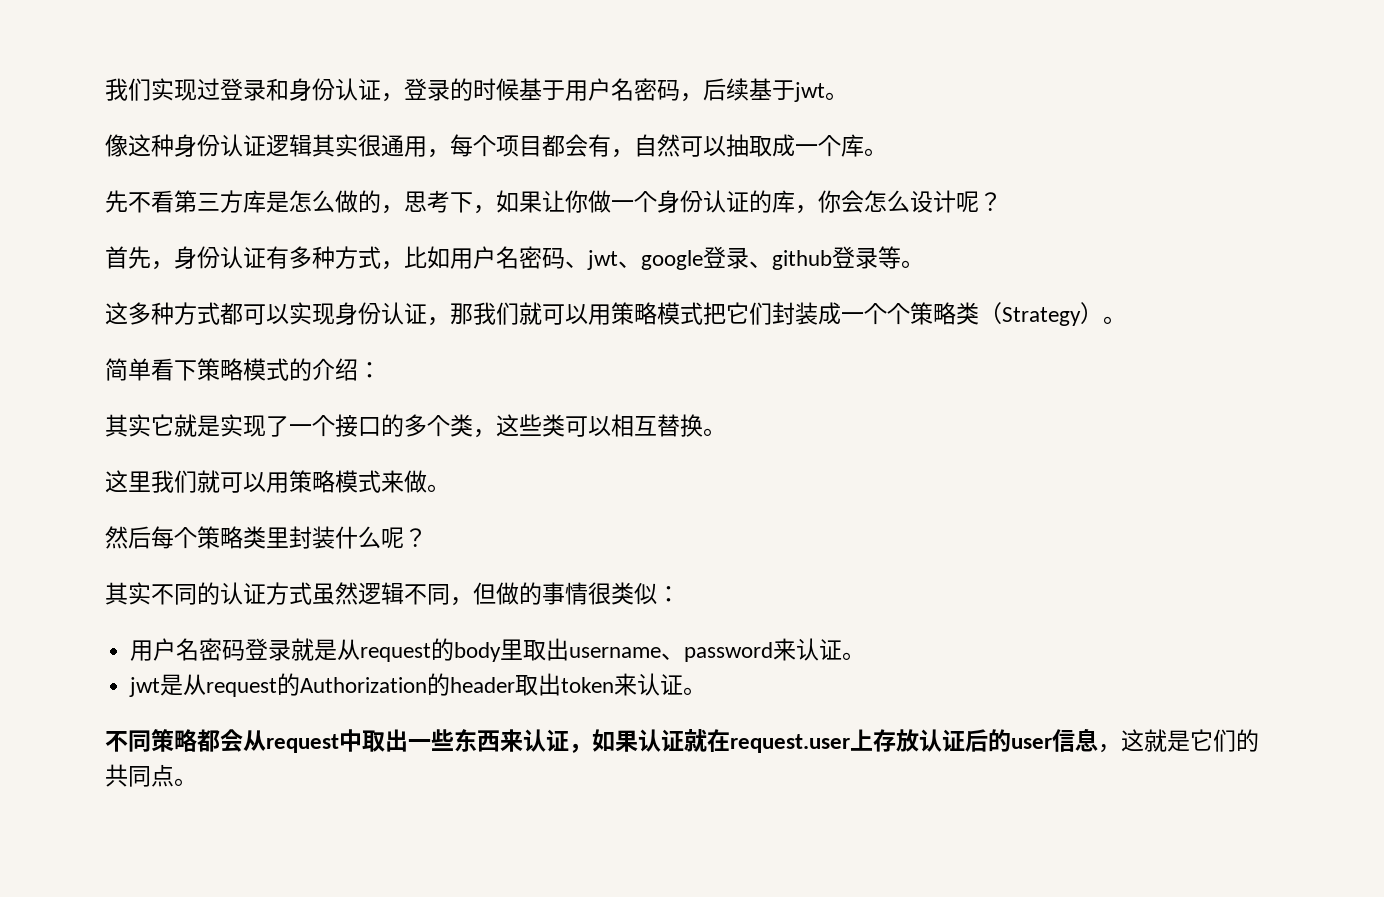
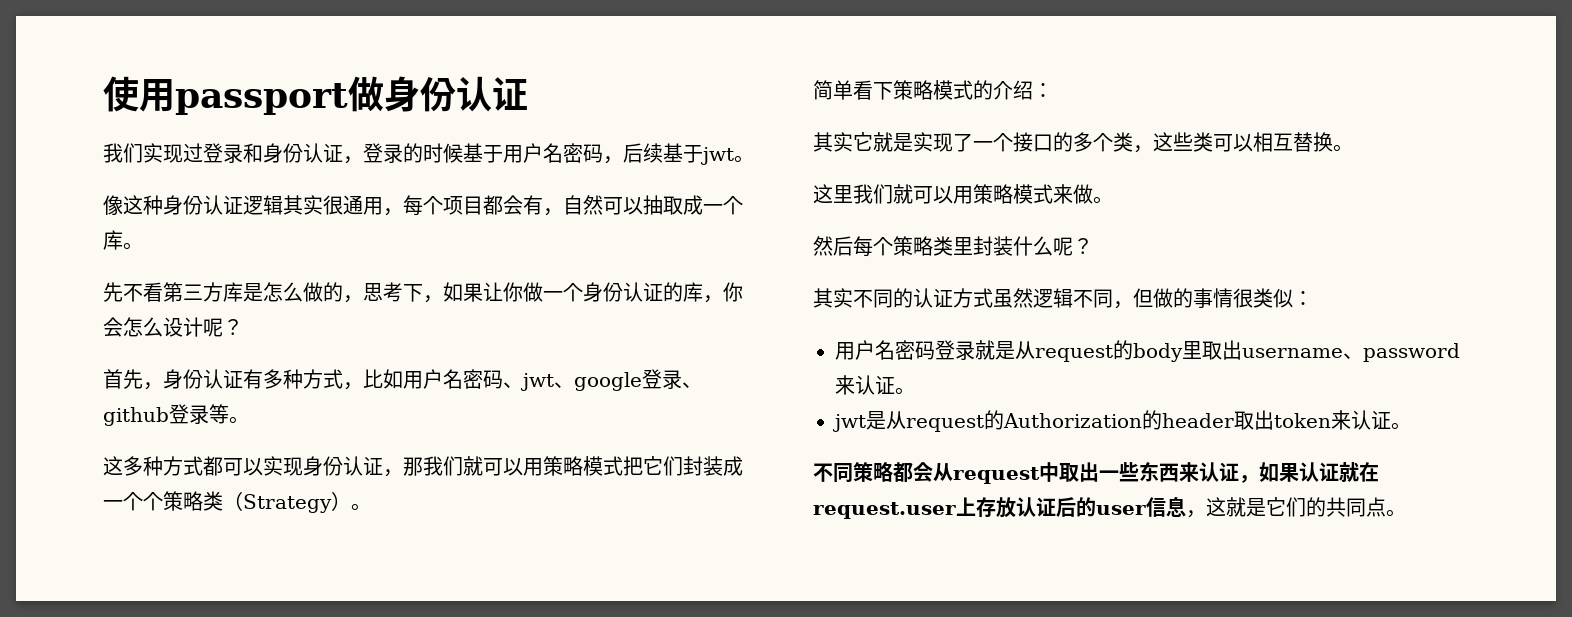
(105, 89) none -> [103,76,528,115] 使用passport做身份认证 //

